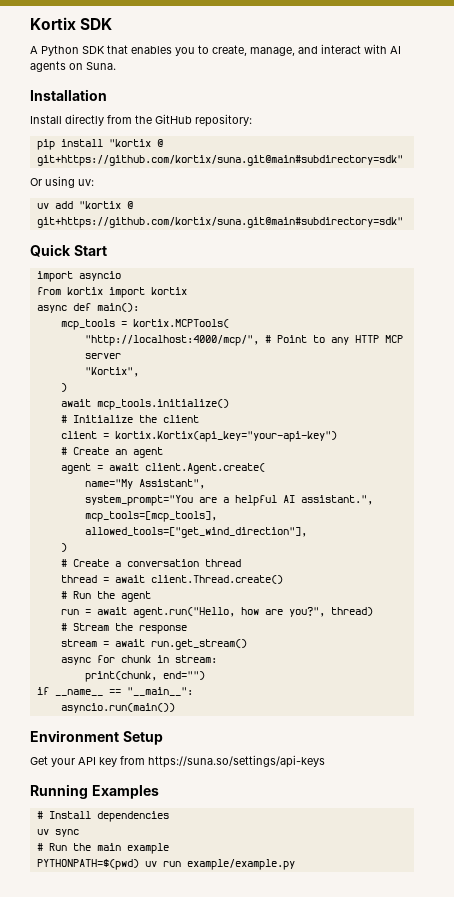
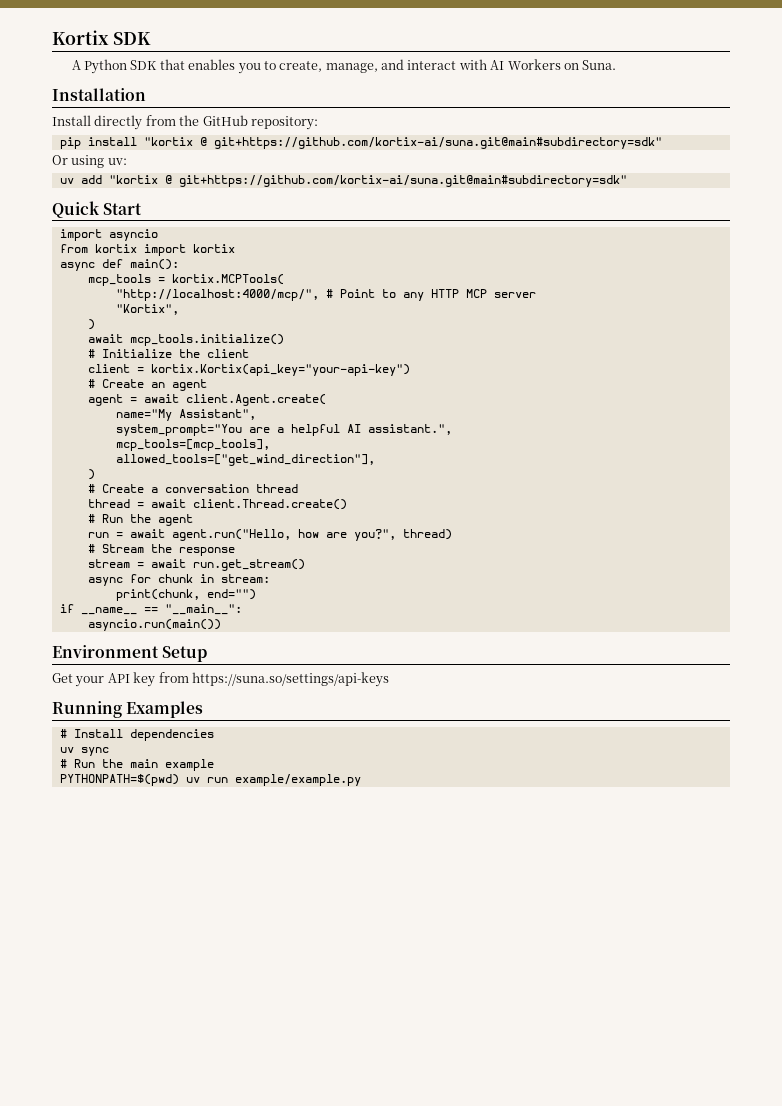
[30,61,66,72] agents -> [507,59,561,70] Workers
[36,155,403,166] git+https://github.com/kortix/suna.git@main#subdirectory=sdk" -> [213,137,662,149] git+https://github.com/kortix-ai/suna.git@main#subdirectory=sdk"
[36,217,403,228] git+https://github.com/kortix/suna.git@main#subdirectory=sdk" -> [178,175,627,187] git+https://github.com/kortix-ai/suna.git@main#subdirectory=sdk"

